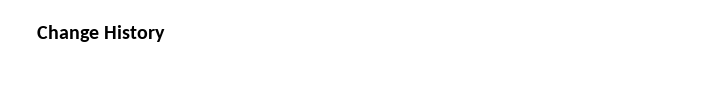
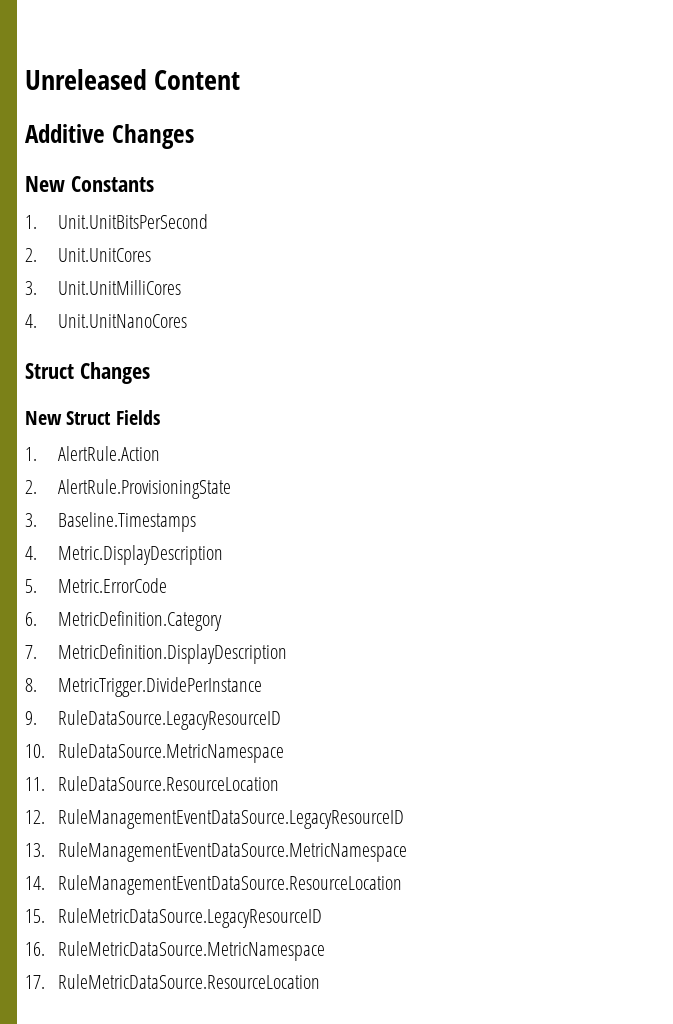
[37,25,166,42] Change History -> [25,69,241,90] [25,124,194,149] [25,176,154,192] [25,214,208,229] [25,248,151,262] [25,280,181,295] [25,314,187,328] [25,362,150,384] [25,410,160,425] [25,446,160,461] [25,479,231,499] [25,512,196,532] [25,545,223,565] [25,578,167,593] [25,611,222,631] [25,644,287,664] [25,677,262,697] [25,710,281,730] [25,743,284,763] [25,776,279,791] [25,809,404,829] [25,842,407,862] [25,875,402,895] [25,908,322,928] [25,941,325,961] [25,974,320,989] Unreleased Content // Additive Changes // New Constants // 1. Unit.UnitBitsPerSecond // 2. Unit.UnitCores // 3. Unit.UnitMilliCores // 4. Unit.UnitNanoCores // Struct Changes // New Struct Fields // 1. AlertRule.Action // 2. AlertRule.ProvisioningState // 3. Baseline.Timestamps // 4. Metric.DisplayDescription // 5. Metric.ErrorCode // 6. MetricDefinition.Category // 7. MetricDefinition.DisplayDescription // 8. MetricTrigger.DividePerInstance // 9. RuleDataSource.LegacyResourceID // 10. RuleDataSource.MetricNamespace // 11. RuleDataSource.ResourceLocation // 12. RuleManagementEventDataSource.LegacyResourceID // 13. RuleManagementEventDataSource.MetricNamespace // 14. RuleManagementEventDataSource.ResourceLocation // 15. RuleMetricDataSource.LegacyResourceID // 16. RuleMetricDataSource.MetricNamespace // 17. RuleMetricDataSource.ResourceLocation

